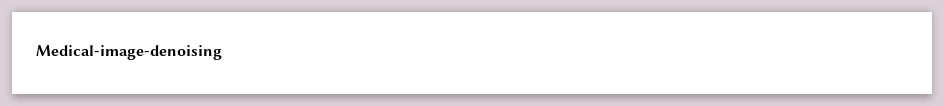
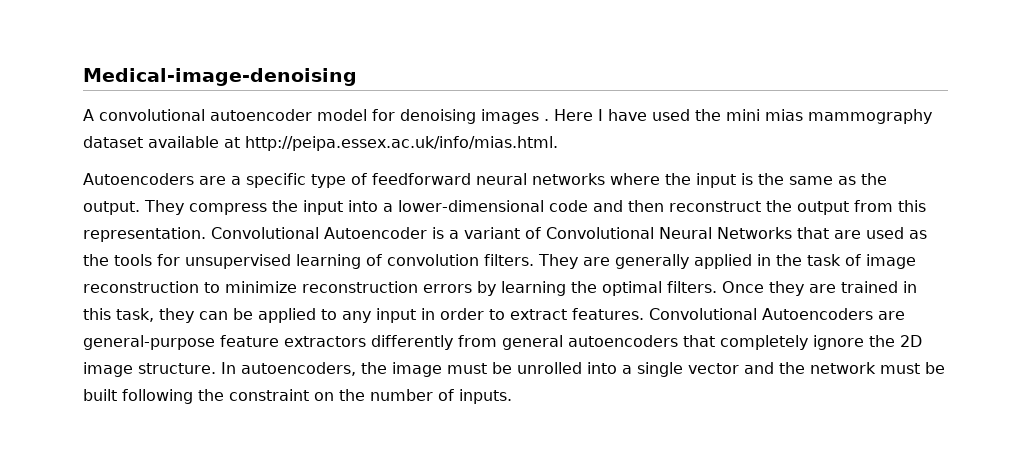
(222, 52) none -> [83,109,932,124] [83,136,558,151] [83,173,887,188] [83,200,926,215] [83,227,927,242] [83,254,916,269] [83,281,917,296] [83,308,905,323] [83,335,922,350] [83,362,945,377] [83,389,512,404] // A convolutional autoencoder model for denoising images . Here I have used the mini mias mammography dataset available at http://peipa.essex.ac.uk/info/mias.html. // Autoencoders are a specific type of feedforward neural networks where the input is the same as the output. They compress the input into a lower-dimensional code and then reconstruct the output from this representation. Convolutional Autoencoder is a variant of Convolutional Neural Networks that are used as the tools for unsupervised learning of convolution filters. They are generally applied in the task of image reconstruction to minimize reconstruction errors by learning the optimal filters. Once they are trained in this task, they can be applied to any input in order to extract features. Convolutional Autoencoders are general-purpose feature extractors differently from general autoencoders that completely ignore the 2D image structure. In autoencoders, the image must be unrolled into a single vector and the network must be built following the constraint on the number of inputs.

